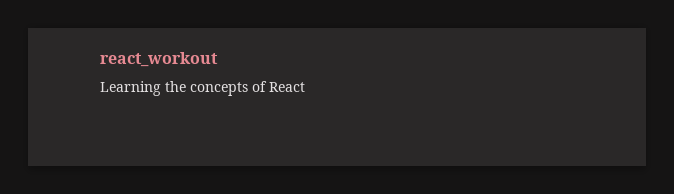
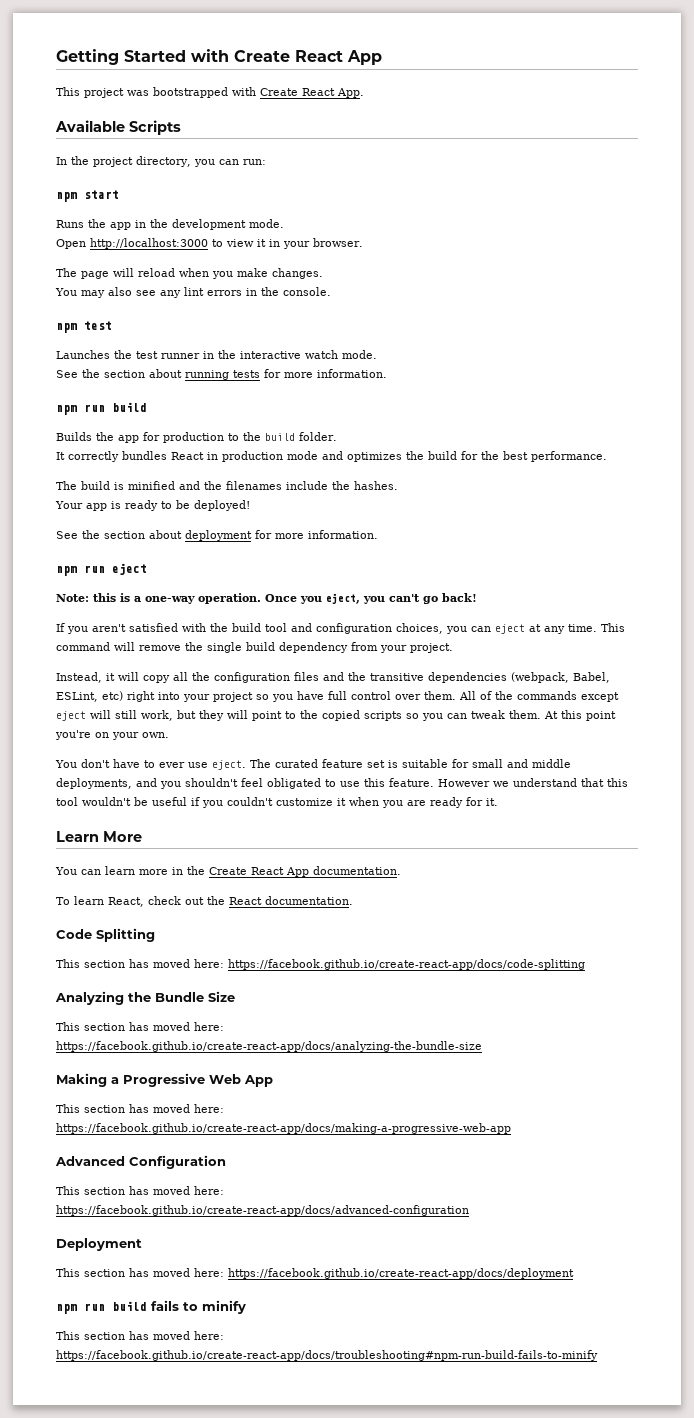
[100,52,218,67] [100,81,305,96] react_workout // Learning the concepts of React -> [56,49,382,65] [56,87,364,98] [55,120,181,135] [56,156,266,167] [56,190,119,202] [56,219,284,230] [56,238,363,249] [56,268,323,279] [55,287,331,298] [56,321,112,333] [56,350,377,359] [56,369,387,380] [56,402,147,415] [56,432,337,443] [56,451,607,462] [56,481,398,490] [55,500,250,511] [56,530,378,541] [56,563,147,576] [56,593,477,604] [56,623,625,634] [56,642,453,653] [56,672,610,683] [56,691,619,702] [56,710,616,721] [55,730,169,740] [55,759,571,770] [56,778,628,789] [56,797,498,808] [56,831,142,842] [55,866,401,877] [56,896,353,907] [56,928,155,942] [56,959,585,970] [55,991,235,1005] [56,1022,224,1031] [56,1041,482,1052] [56,1073,273,1087] [56,1104,224,1113] [56,1123,511,1134] [55,1155,226,1169] [56,1186,224,1195] [56,1205,469,1216] [56,1238,142,1251] [56,1268,574,1279] [56,1300,246,1314] [56,1331,224,1340] [56,1350,598,1361] Getting Started with Create React App // This project was bootstrapped with Create React App. // Available Scripts // In the project directory, you can run: // npm start // Runs the app in the development mode. // Open http://localhost:3000 to view it in your browser. // The page will reload when you make changes. // You may also see any lint errors in the console. // npm test // Launches the test runner in the interactive watch mode. // See the section about running tests for more information. // npm run build // Builds the app for production to the build folder. // It correctly bundles React in production mode and optimizes the build for the best performance. // The build is minified and the filenames include the hashes. // Your app is ready to be deployed! // See the section about deployment for more information. // npm run eject // Note: this is a one-way operation. Once you eject, you can't go back! // If you aren't satisfied with the build tool and configuration choices, you can eject at any time. This command will remove the single build dependency from your project. // Instead, it will copy all the configuration files and the transitive dependencies (webpack, Babel, ESLint, etc) right into your project so you have full control over them. All of the commands except eject will still work, but they will point to the copied scripts so you can tweak them. At this point you're on your own. // You don't have to ever use eject. The curated feature set is suitable for small and middle deployments, and you shouldn't feel obligated to use this feature. However we understand that this tool wouldn't be useful if you couldn't customize it when you are ready for it. // Learn More // You can learn more in the Create React App documentation. // To learn React, check out the React documentation. // Code Splitting // This section has moved here: https://facebook.github.io/create-react-app/docs/code-splitting // Analyzing the Bundle Size // This section has moved here: https://facebook.github.io/create-react-app/docs/analyzing-the-bundle-size // Making a Progressive Web App // This section has moved here: https://facebook.github.io/create-react-app/docs/making-a-progressive-web-app // Advanced Configuration // This section has moved here: https://facebook.github.io/create-react-app/docs/advanced-configuration // Deployment // This section has moved here: https://facebook.github.io/create-react-app/docs/deployment // npm run build fails to minify // This section has moved here: https://facebook.github.io/create-react-app/docs/troubleshooting#npm-run-build-fails-to-minify

